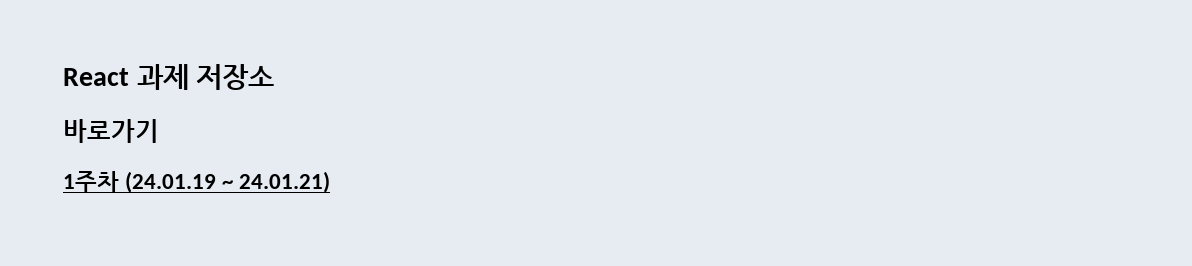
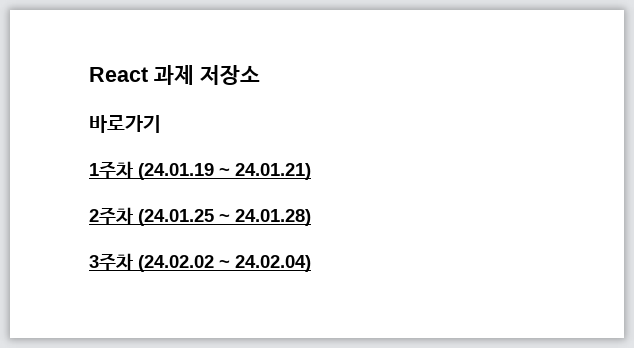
(331, 182) none -> [89,207,311,226] [89,253,311,272] // 2주차 (24.01.25 ~ 24.01.28) // 3주차 (24.02.02 ~ 24.02.04)

